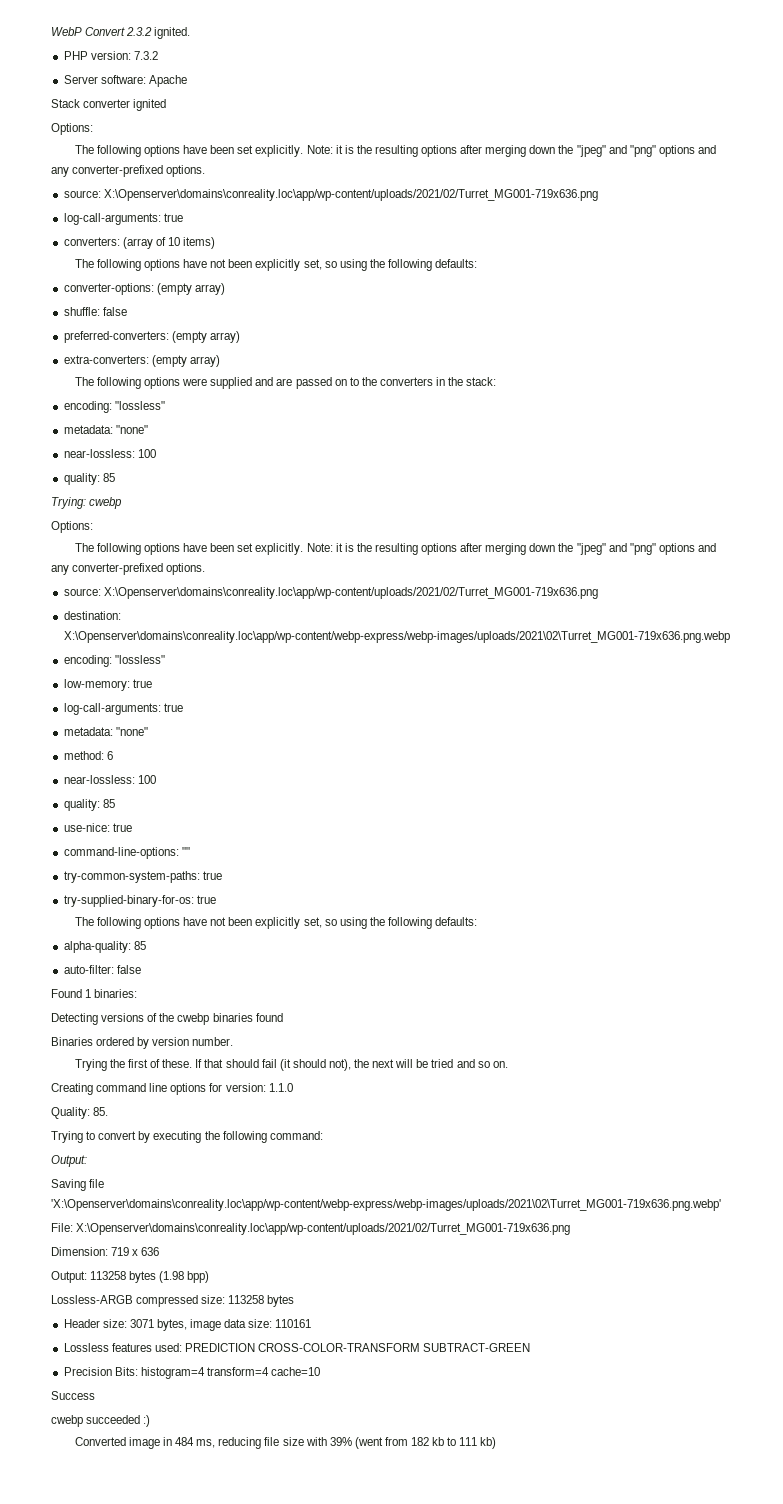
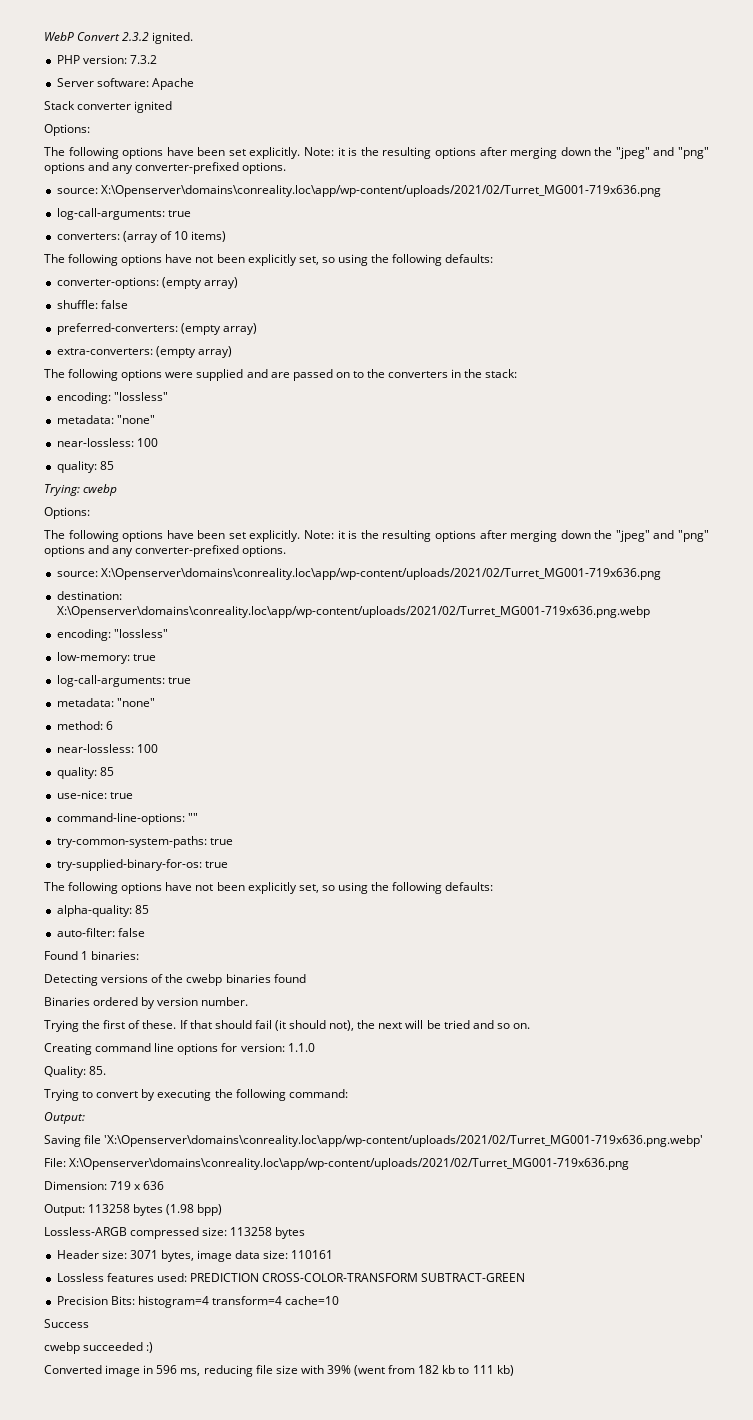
[63,631,730,643] X:\Openserver\domains\conreality.loc\app/wp-content/webp-express/webp-images/uploads/2021\02\Turret_MG001-719x636.png.webp -> [56,606,650,618] X:\Openserver\domains\conreality.loc\app/wp-content/uploads/2021/02/Turret_MG001-719x636.png.webp
[51,1199,721,1211] 'X:\Openserver\domains\conreality.loc\app/wp-content/webp-express/webp-images/uploads/2021\02\Turret_MG001-719x636.png.webp' -> [104,1135,704,1147] 'X:\Openserver\domains\conreality.loc\app/wp-content/uploads/2021/02/Turret_MG001-719x636.png.webp'
[175,1437,195,1446] 484 -> [156,1365,178,1374] 596

